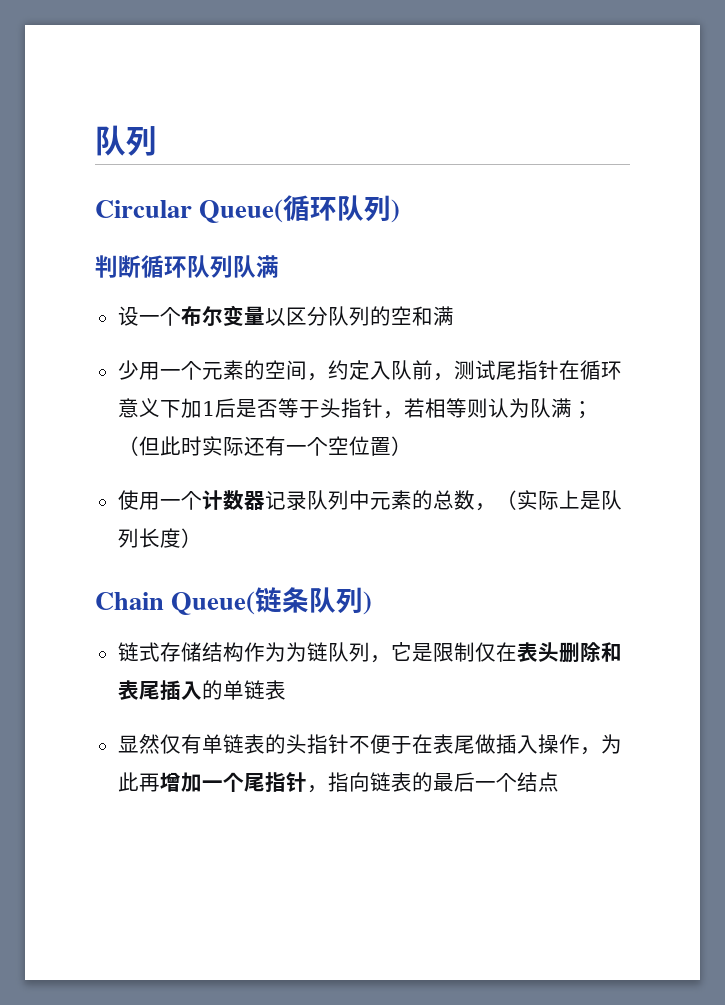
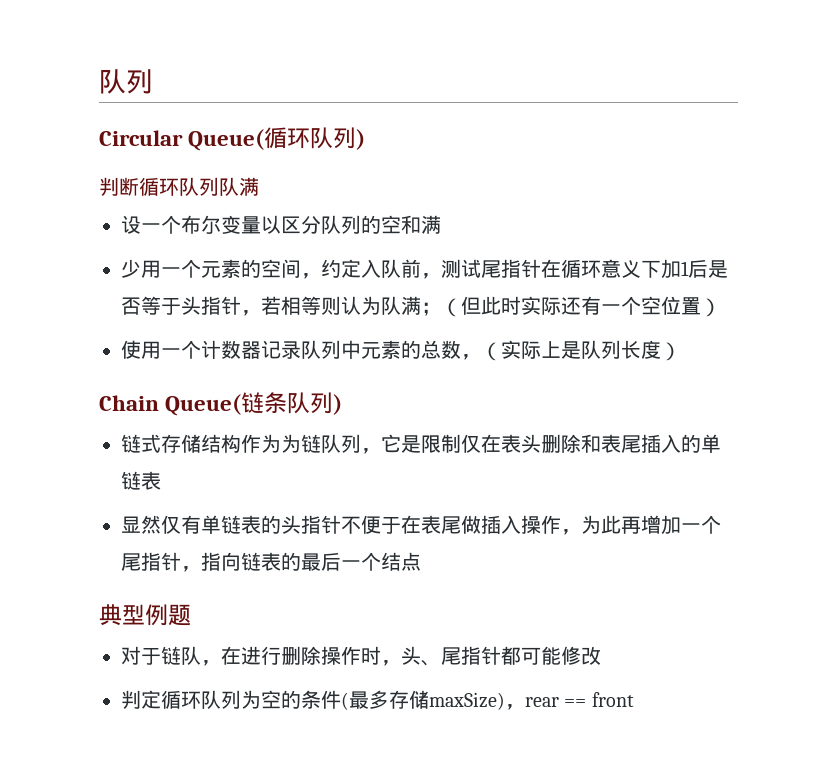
(559, 782) none -> [99,604,191,626] [121,646,601,666] [121,690,634,710] // 典型例题 // 对于链队，在进行删除操作时，头、尾指针都可能修改 // 判定循环队列为空的条件(最多存储maxSize)，rear == front

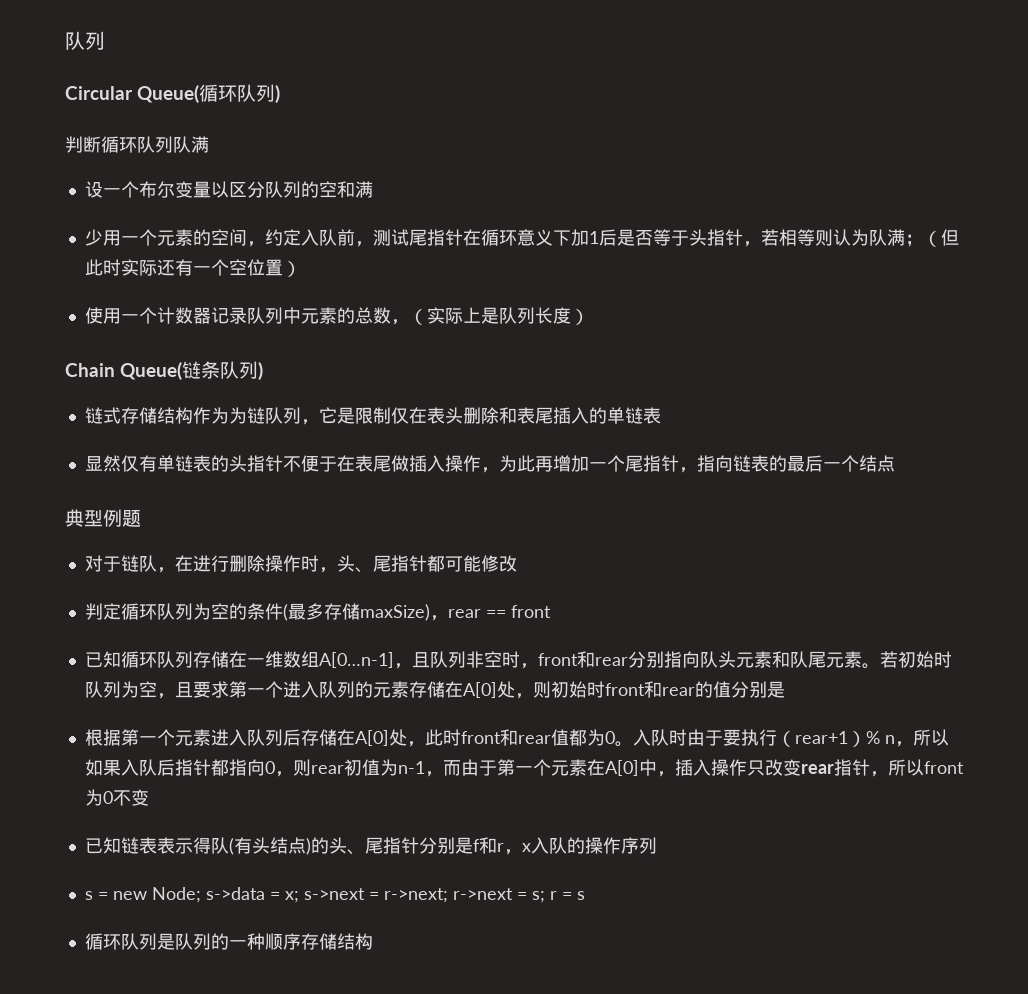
(634, 699) none -> [84,651,952,669] [84,681,785,699] [84,729,949,747] [84,759,964,777] [84,789,149,806] [84,837,657,855] [84,887,585,903] [84,933,373,950] // 已知循环队列存储在一维数组A[0…n-1]，且队列非空时，front和rear分别指向队头元素和队尾元素。若初始时队列为空，且要求第一个进入队列的元素存储在A[0]处，则初始时front和rear的值分别是 // 根据第一个元素进入队列后存储在A[0]处，此时front和rear值都为0。入队时由于要执行（rear+1）% n，所以如果入队后指针都指向0，则rear初值为n-1，而由于第一个元素在A[0]中，插入操作只改变rear指针，所以front为0不变 // 已知链表表示得队(有头结点)的头、尾指针分别是f和r，x入队的操作序列 // s = new Node; s->data = x; s->next = r->next; r->next = s; r = s // 循环队列是队列的一种顺序存储结构

